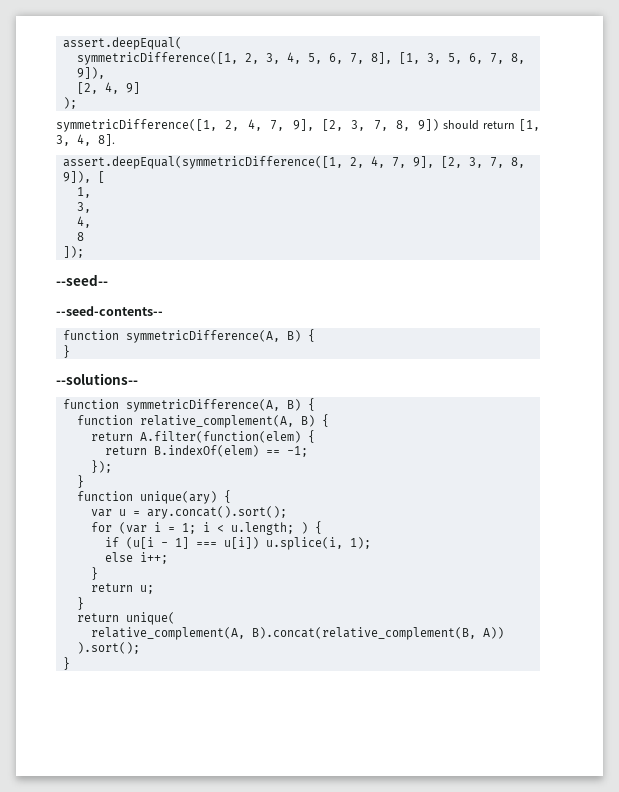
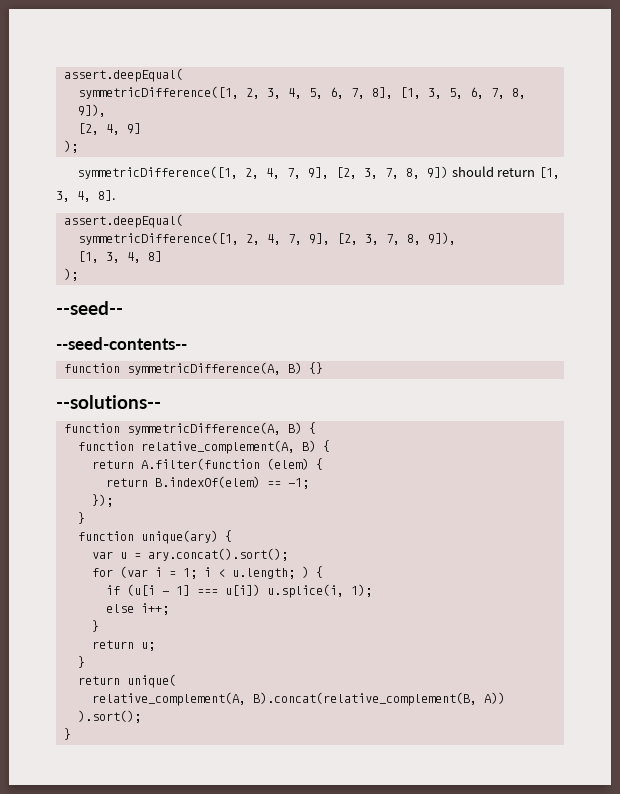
[63,156,344,169] assert.deepEqual(symmetricDifference([1, -> [63,214,183,228] [77,232,239,245] assert.deepEqual( // symmetricDifference([1,
[98,171,106,183] [77,187,92,198] [77,202,92,213] [77,216,92,228] [77,232,85,241] [63,246,85,258] [ // 1, // 3, // 4, // 8 // ]); -> [77,251,162,263] [63,268,78,281] // [1, 3, 4, 8] // );
[308,329,316,342] [63,345,71,358] { // } -> [308,362,323,374] {}
[140,431,302,443] A.filter(function(elem) -> [140,458,309,470] A.filter(function (elem)

